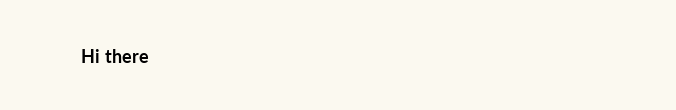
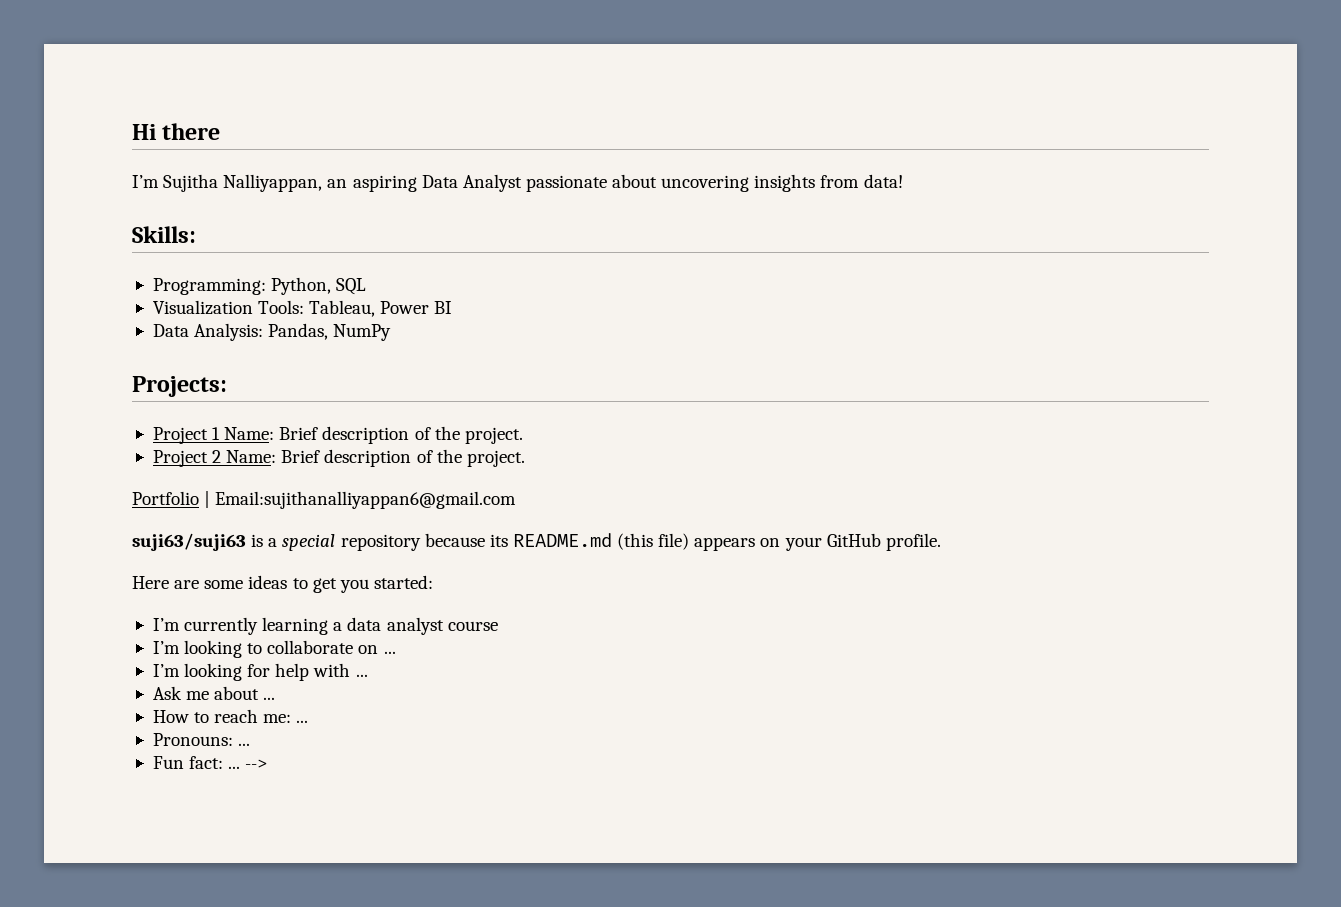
(149, 56) none -> [132,174,903,192] [132,226,196,243] [152,277,367,295] [152,300,453,317] [152,323,392,341] [132,376,227,397] [152,426,523,444] [152,449,525,467] [132,491,517,509] [132,533,941,551] [132,575,433,593] [152,617,498,635] [152,640,396,658] [152,663,368,681] [152,686,276,700] [152,709,309,723] [152,733,251,746] [152,756,269,769] // I’m Sujitha Nalliyappan, an aspiring Data Analyst passionate about uncovering insights from data! // Skills: // Programming: Python, SQL // Visualization Tools: Tableau, Power BI // Data Analysis: Pandas, NumPy // Projects: // Project 1 Name: Brief description of the project. // Project 2 Name: Brief description of the project. // Portfolio | Email:sujithanalliyappan6@gmail.com // suji63/suji63 is a special repository because its README.md (this file) appears on your GitHub profile. // Here are some ideas to get you started: // I’m currently learning a data analyst course // I’m looking to collaborate on ... // I’m looking for help with ... // Ask me about ... // How to reach me: ... // Pronouns: ... // Fun fact: ... -->

